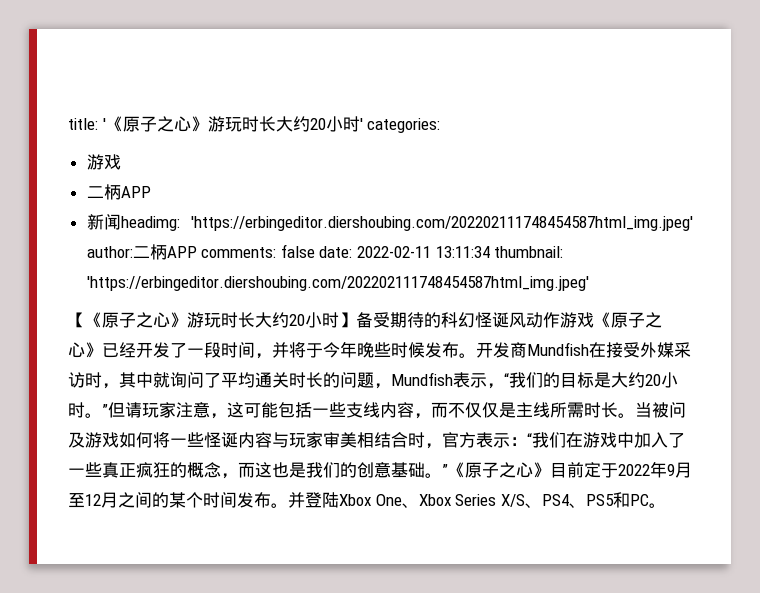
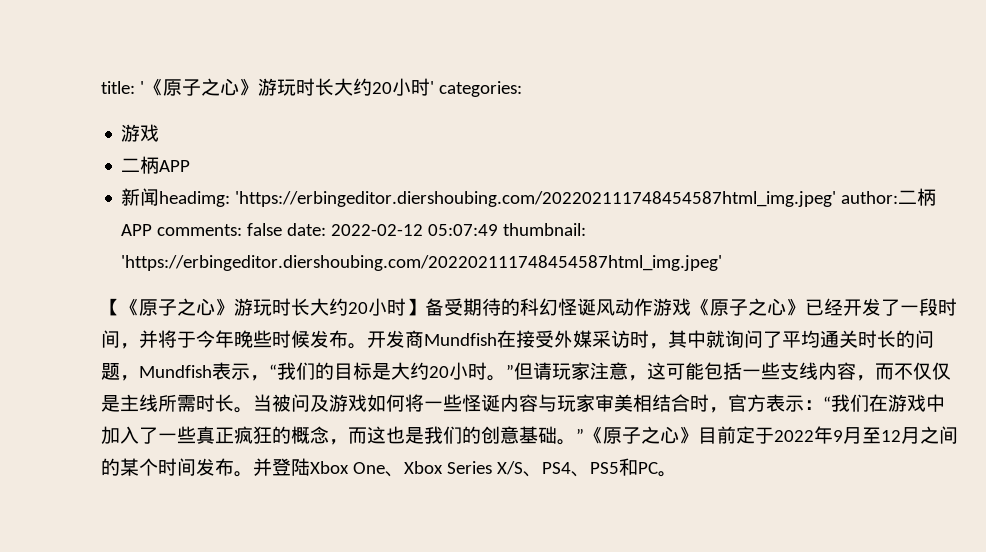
[357,246,490,258] 2022-02-11 13:11:34 -> [331,224,499,236] 2022-02-12 05:07:49

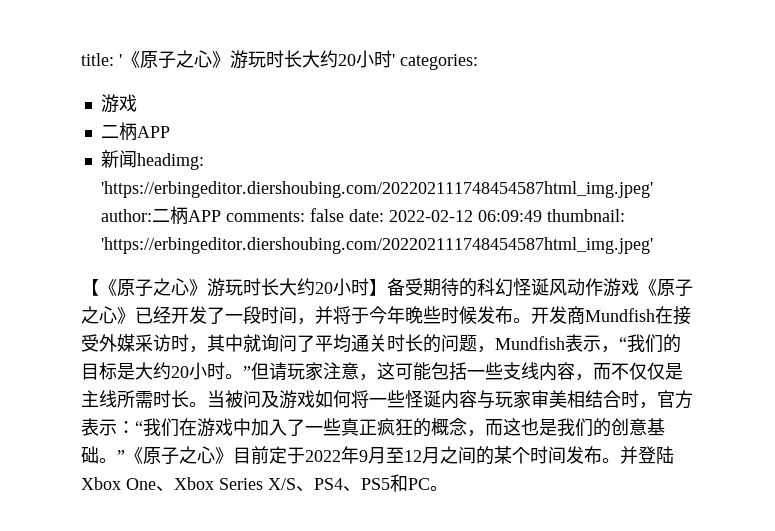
[428,224,499,236] 05:07:49 -> [477,210,542,222] 06:09:49

